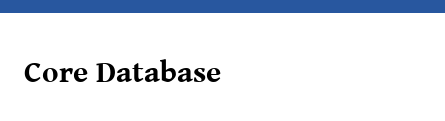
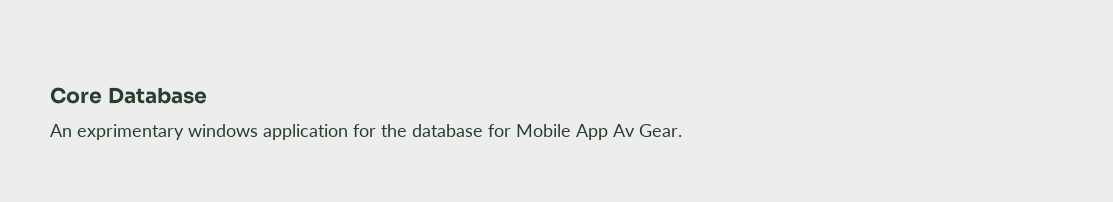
(222, 70) none -> [50,124,682,140] // An exprimentary windows application for the database for Mobile App Av Gear.

